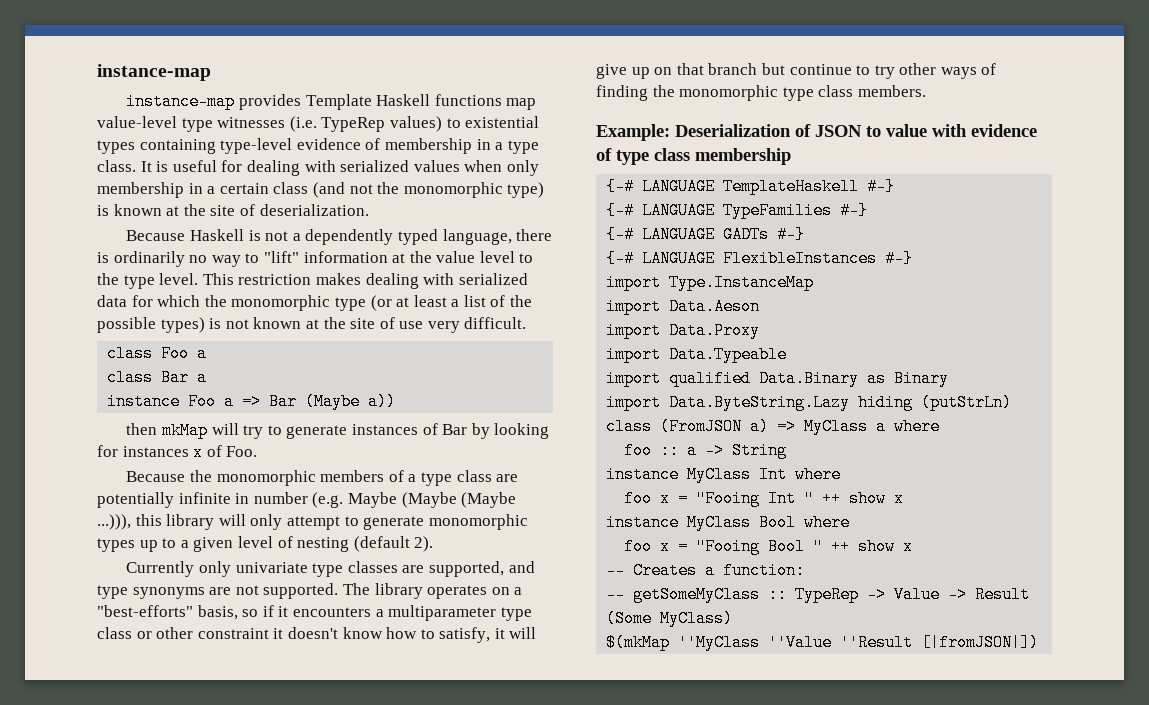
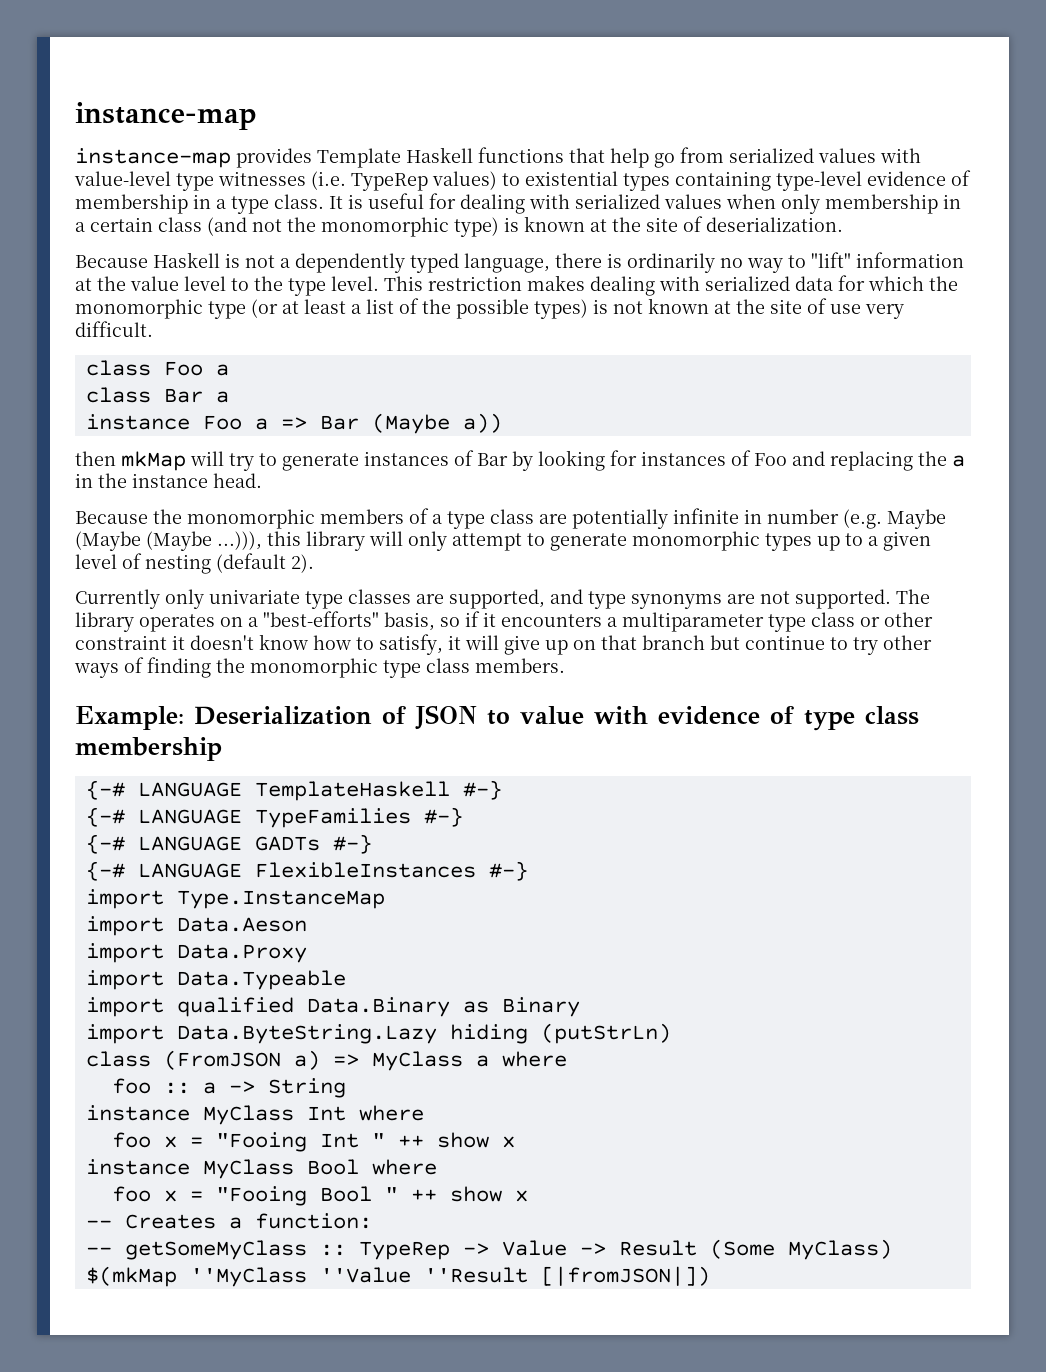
[506,98,537,110] map -> [569,147,921,168] that help go from serialized values with
[193,444,258,461] x of Foo. -> [731,450,965,471] [75,473,262,488] of Foo and replacing the a in the instance head.

